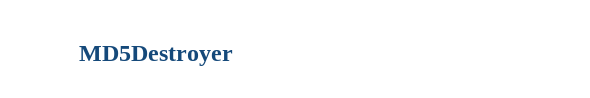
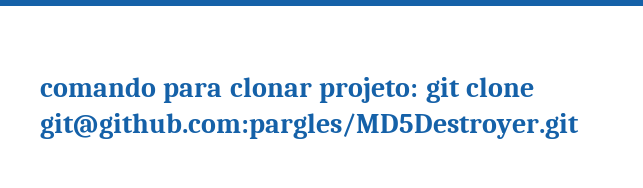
[79,46,233,66] MD5Destroyer -> [40,77,535,103] [40,113,579,139] comando para clonar projeto: git clone git@github.com:pargles/MD5Destroyer.git

